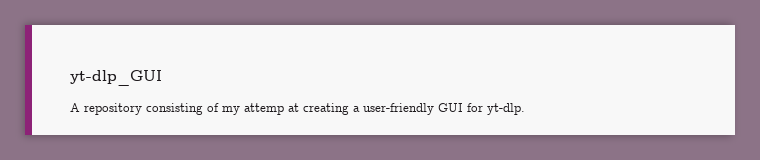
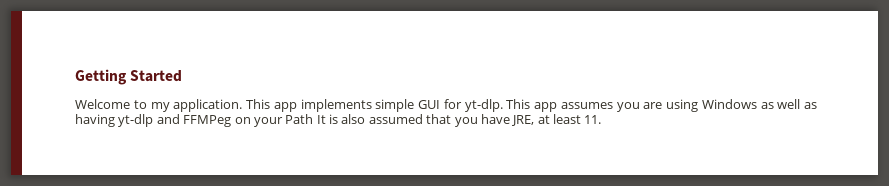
[70,70,162,86] [70,103,525,115] yt-dlp_GUI // A repository consisting of my attemp at creating a user-friendly GUI for yt-dlp. -> [75,69,183,85] [75,99,817,112] [75,114,602,127] Getting Started // Welcome to my application. This app implements simple GUI for yt-dlp. This app assumes you are using Windows as well as having yt-dlp and FFMPeg on your Path It is also assumed that you have JRE, at least 11.

